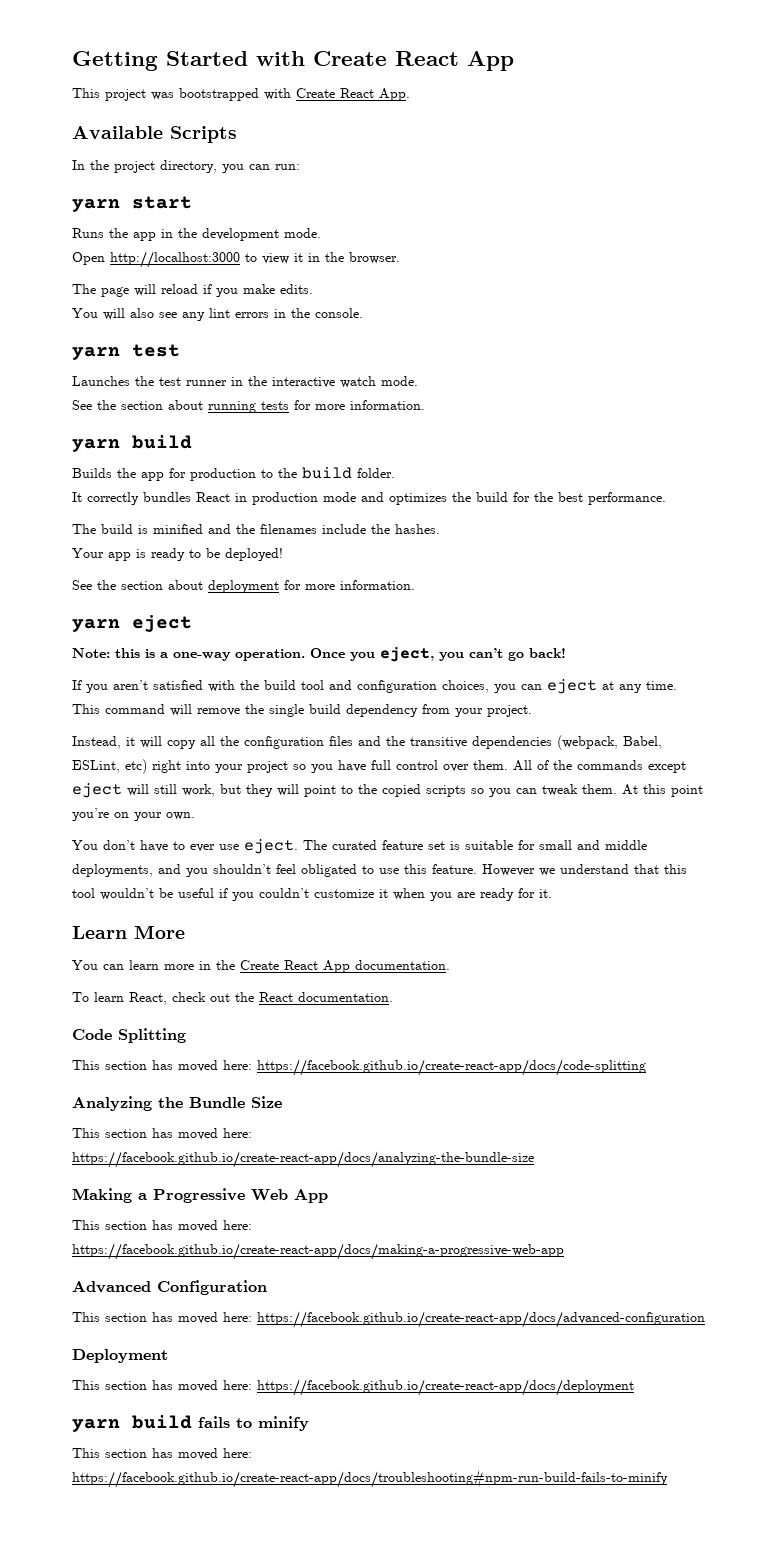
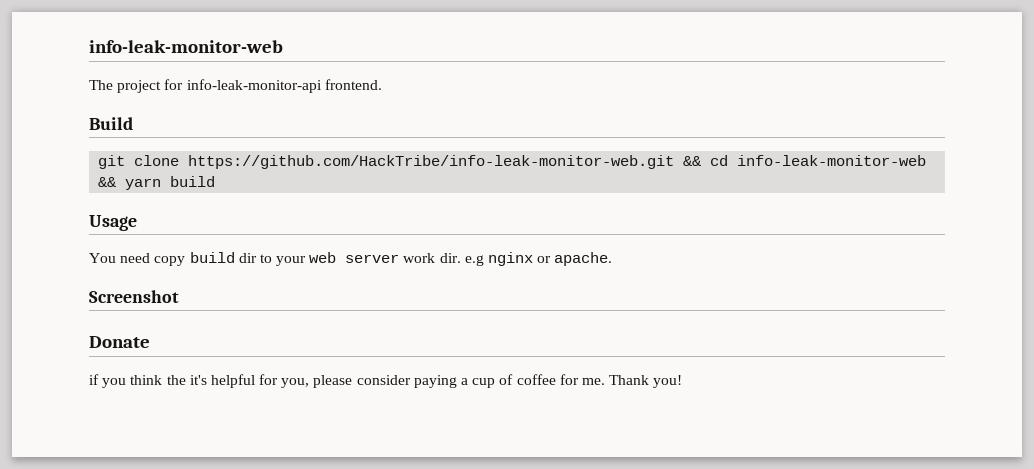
[72,51,514,71] [72,88,410,101] [72,126,237,143] [72,160,300,173] [72,196,192,212] [72,228,321,241] [72,251,400,268] [72,284,313,297] [72,308,363,321] [72,344,180,360] [72,376,418,388] [72,400,425,413] [72,435,192,452] [72,467,395,481] [72,492,666,505] [72,524,440,534] [72,548,283,561] [72,580,415,593] [72,615,192,632] [72,647,566,662] [72,679,677,694] [72,704,532,717] [72,735,662,750] [72,759,686,774] [72,783,703,798] [72,808,195,821] [72,839,647,854] [72,864,687,877] [72,888,552,901] [72,925,185,939] [72,960,450,973] [72,992,393,1005] [72,1028,186,1043] [72,1059,646,1076] [72,1096,282,1111] [72,1128,252,1140] [72,1151,534,1168] [72,1188,328,1203] [72,1220,252,1232] [72,1243,564,1260] [72,1280,267,1295] [72,1311,705,1328] [72,1349,168,1363] [72,1379,634,1396] [72,1415,309,1432] [72,1448,252,1460] [72,1470,668,1488] Getting Started with Create React App // This project was bootstrapped with Create React App. // Available Scripts // In the project directory, you can run: // yarn start // Runs the app in the development mode. // Open http://localhost:3000 to view it in the browser. // The page will reload if you make edits. // You will also see any lint errors in the console. // yarn test // Launches the test runner in the interactive watch mode. // See the section about running tests for more information. // yarn build // Builds the app for production to the build folder. // It correctly bundles React in production mode and optimizes the build for the best performance. // The build is minified and the filenames include the hashes. // Your app is ready to be deployed! // See the section about deployment for more information. // yarn eject // Note: this is a one-way operation. Once you eject, you can’t go back! // If you aren’t satisfied with the build tool and configuration choices, you can eject at any time. This command will remove the single build dependency from your project. // Instead, it will copy all the configuration files and the transitive dependencies (webpack, Babel, ESLint, etc) right into your project so you have full control over them. All of the commands except eject will still work, but they will point to the copied scripts so you can tweak them. At this point you’re on your own. // You don’t have to ever use eject. The curated feature set is suitable for small and middle deployments, and you shouldn’t feel obligated to use this feature. However we understand that this tool wouldn’t be useful if you couldn’t customize it when you are ready for it. // Learn More // You can learn more in the Create React App documentation. // To learn React, check out the React documentation. // Code Splitting // This section has moved here: https://facebook.github.io/create-react-app/docs/code-splitting // Analyzing the Bundle Size // This section has moved here: https://facebook.github.io/create-react-app/docs/analyzing-the-bundle-size // Making a Progressive Web App // This section has moved here: https://facebook.github.io/create-react-app/docs/making-a-progressive-web-app // Advanced Configuration // This section has moved here: https://facebook.github.io/create-react-app/docs/advanced-configuration // Deployment // This section has moved here: https://facebook.github.io/create-react-app/docs/deployment // yarn build fails to minify // This section has moved here: https://facebook.github.io/create-react-app/docs/troubleshooting#npm-run-build-fails-to-minify -> [89,40,283,53] [89,79,382,93] [89,117,133,130] [98,155,927,169] [98,176,216,190] [89,215,137,231] [89,252,613,266] [89,290,179,303] [89,336,150,348] [89,374,683,388] info-leak-monitor-web // The project for info-leak-monitor-api frontend. // Build // git clone https://github.com/HackTribe/info-leak-monitor-web.git && cd info-leak-monitor-web && yarn build // Usage // You need copy build dir to your web server work dir. e.g nginx or apache. // Screenshot // Donate // if you think the it's helpful for you, please consider paying a cup of coffee for me. Thank you!

